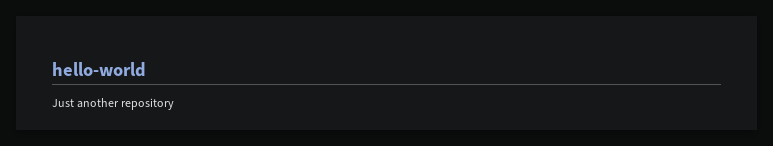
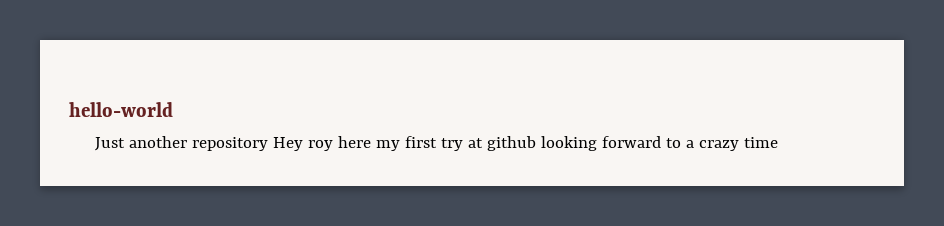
(175, 104) none -> [273,136,778,151] Hey roy here my first try at github looking forward to a crazy time

